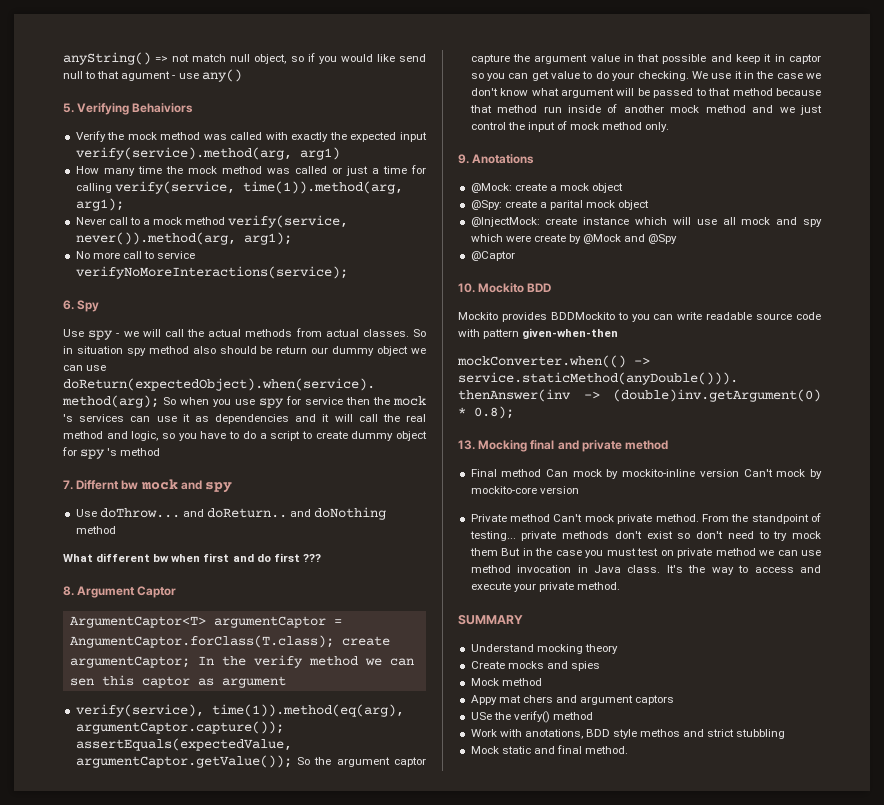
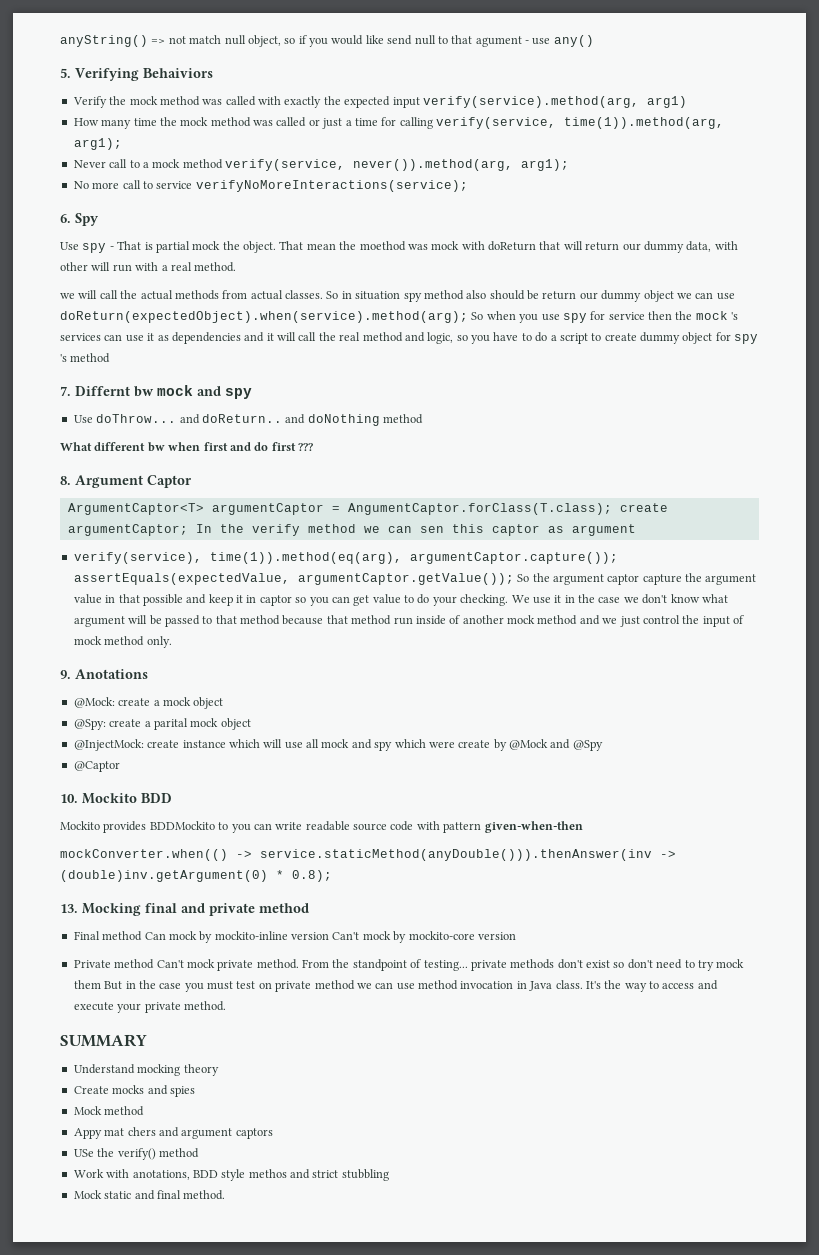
(120, 335) none -> [117,241,738,253] [60,262,237,272] That is partial mock the object. That mean the moethod was mock with doReturn that will return our dummy data, with other will run with a real method. //

